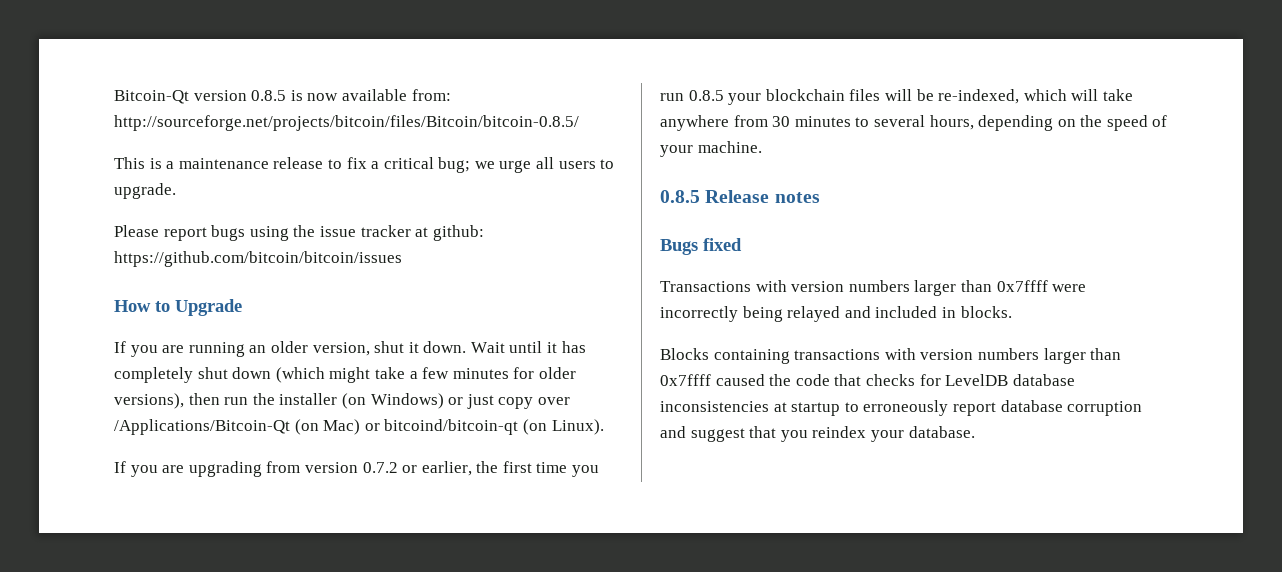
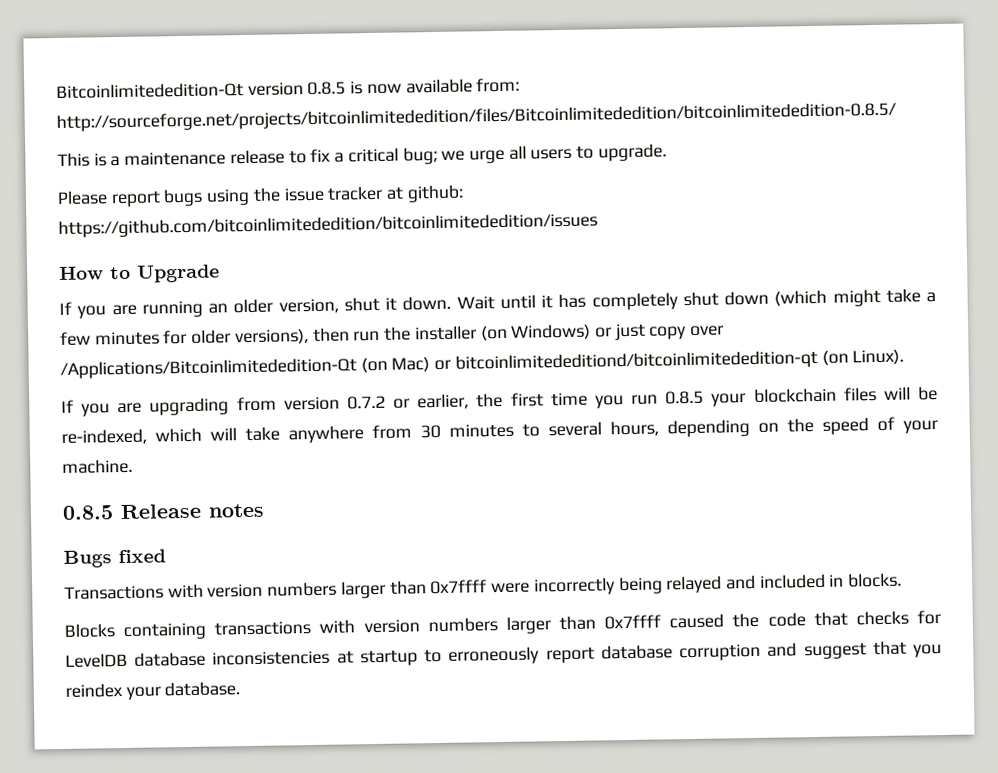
[114,90,189,104] Bitcoin-Qt -> [56,82,244,99] Bitcoinlimitededition-Qt
[114,115,579,131] http://sourceforge.net/projects/bitcoin/files/Bitcoin/bitcoin-0.8.5/ -> [56,101,897,132] http://sourceforge.net/projects/bitcoinlimitededition/files/Bitcoinlimitededition/bitcoinlimitededition-0.8.5/
[114,251,402,267] https://github.com/bitcoin/bitcoin/issues -> [58,212,598,238] https://github.com/bitcoinlimitededition/bitcoinlimitededition/issues
[114,419,290,435] /Applications/Bitcoin-Qt -> [60,357,357,379] /Applications/Bitcoinlimitededition-Qt
[384,419,519,435] bitcoind/bitcoin-qt -> [454,349,818,373] bitcoinlimitededitiond/bitcoinlimitededition-qt

